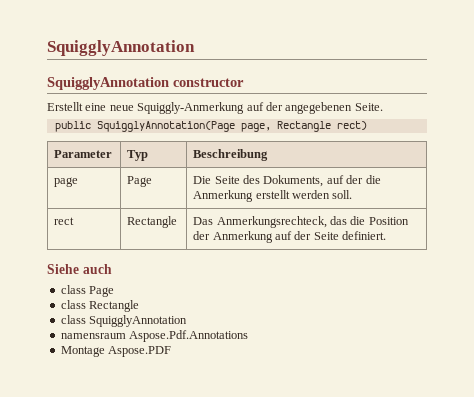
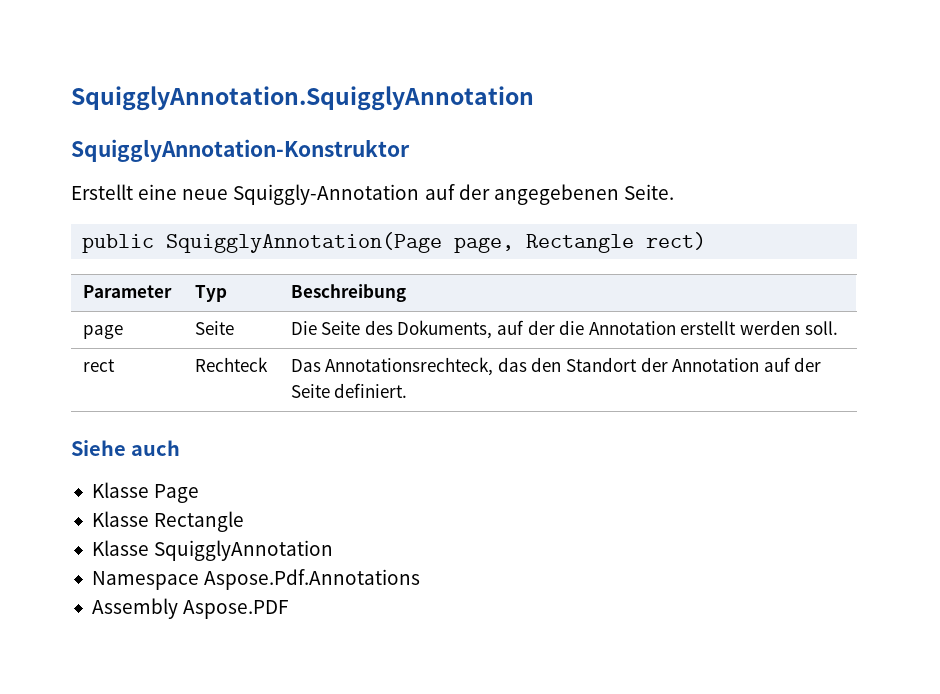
[47,40,195,56] [47,77,244,90] SquigglyAnnotation // SquigglyAnnotation constructor -> [71,86,534,111] [71,139,410,162] SquigglyAnnotation.SquigglyAnnotation // SquigglyAnnotation-Konstruktor
[137,102,245,114] Squiggly-Anmerkung -> [233,184,420,205] Squiggly-Annotation
[127,176,153,187] Page -> [194,321,234,335] Seite
[193,190,254,202] Anmerkung -> [588,321,676,335] Annotation
[127,216,178,228] Rectangle -> [194,357,268,372] Rechteck
[216,216,409,228] [193,231,273,243] Anmerkungsrechteck, das die Position der Anmerkung -> [325,357,760,376] Annotationsrechteck, das den Standort der Annotation
[60,285,86,294] class -> [91,482,149,498] Klasse
[60,300,86,309] class -> [91,511,149,527] Klasse
[60,315,188,327] [60,333,126,339] class SquigglyAnnotation // namensraum -> [91,540,334,561] [91,571,199,590] Klasse SquigglyAnnotation // Namespace
[60,346,105,357] Montage -> [91,598,178,619] Assembly

